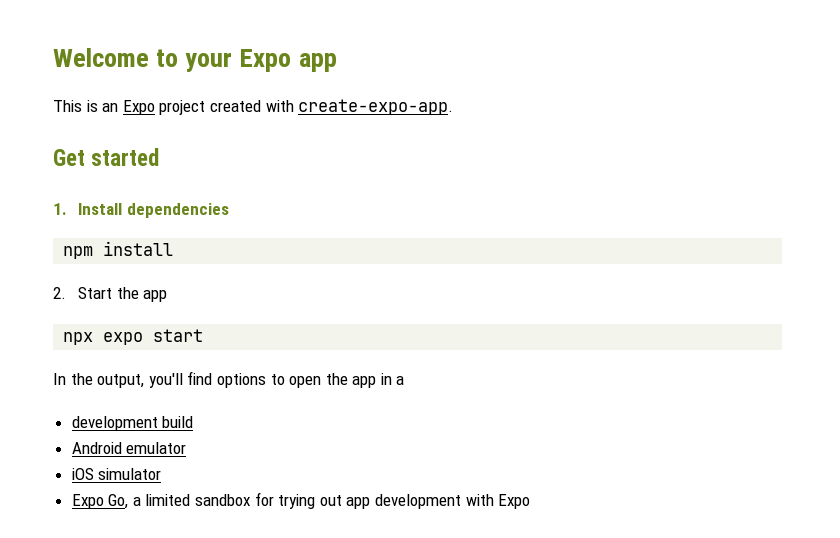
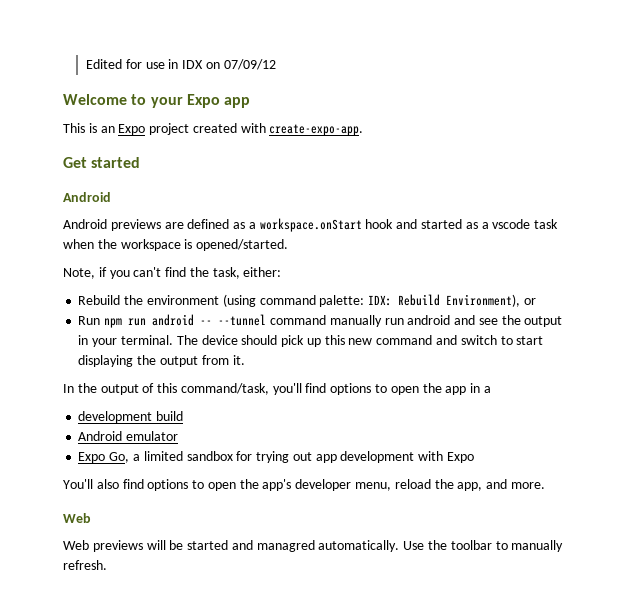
(53, 57) none -> [86,59,276,70] Edited for use in IDX on 07/09/12 //
[53,203,229,218] [63,241,174,259] [53,287,168,302] [63,329,204,345] [53,373,145,388] 1. Install dependencies // npm install // 2. Start the app // npx expo start // In the output, -> [63,192,111,202] [63,218,559,232] [63,239,289,251] [63,267,282,279] [78,294,536,307] [78,314,563,328] [78,335,544,347] [78,355,245,367] [63,383,269,395] Android // Android previews are defined as a workspace.onStart hook and started as a vscode task when the workspace is opened/started. // Note, if you can't find the task, either: // Rebuild the environment (using command palette: IDX: Rebuild Environment), or // Run npm run android -- --tunnel command manually run android and see the output in your terminal. The device should pick up this new command and switch to start displaying the output from it. // In the output of this command/task,
[71,468,162,480] // iOS simulator -> (179, 436) none
(531, 501) none -> [63,479,545,491] [63,513,91,523] [63,540,564,552] [63,560,107,570] // You'll also find options to open the app's developer menu, reload the app, and more. // Web // Web previews will be started and managred automatically. Use the toolbar to manually refresh.

